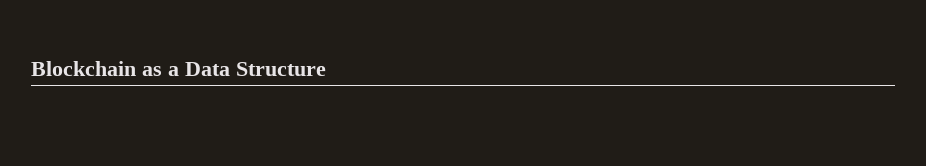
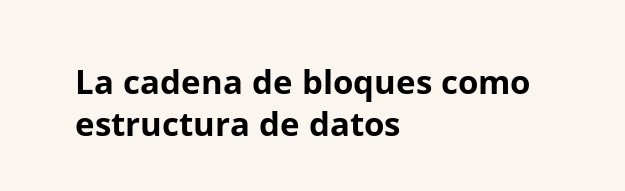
[31,61,326,76] Blockchain as a Data Structure -> [75,69,530,102] [75,111,400,136] La cadena de bloques como estructura de datos

